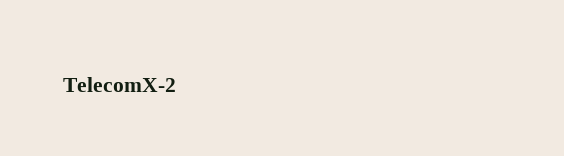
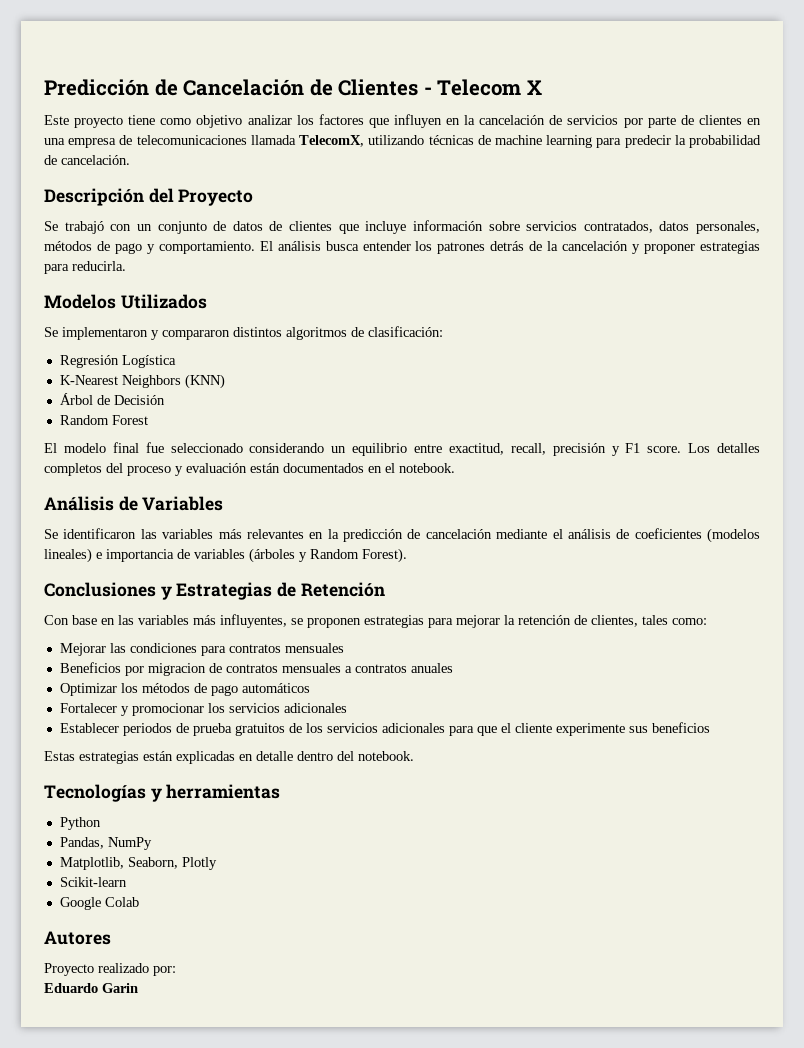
[63,77,176,92] TelecomX-2 -> [44,79,542,96] [44,114,761,128] [44,135,761,148] [44,155,130,165] [44,188,254,206] [44,220,760,234] [44,241,761,254] [44,261,126,274] [44,294,207,309] [44,326,443,340] [59,355,176,368] [59,374,225,389] [59,393,165,405] [59,415,148,425] [44,442,760,456] [44,463,455,476] [44,496,224,511] [44,528,760,543] [44,548,407,563] [44,582,385,600] [44,614,707,628] [59,643,344,656] [59,662,453,676] [59,683,310,696] [59,703,347,716] [59,722,710,736] [44,751,414,764] [44,784,281,802] [59,817,101,830] [59,837,152,850] [59,857,217,870] [59,877,127,887] [59,897,139,910] [44,931,111,945] [44,963,176,976] [44,983,138,993] Predicción de Cancelación de Clientes - Telecom X // Este proyecto tiene como objetivo analizar los factores que influyen en la cancelación de servicios por parte de clientes en una empresa de telecomunicaciones llamada TelecomX, utilizando técnicas de machine learning para predecir la probabilidad de cancelación. // Descripción del Proyecto // Se trabajó con un conjunto de datos de clientes que incluye información sobre servicios contratados, datos personales, métodos de pago y comportamiento. El análisis busca entender los patrones detrás de la cancelación y proponer estrategias para reducirla. // Modelos Utilizados // Se implementaron y compararon distintos algoritmos de clasificación: // Regresión Logística // K-Nearest Neighbors (KNN) // Árbol de Decisión // Random Forest // El modelo final fue seleccionado considerando un equilibrio entre exactitud, recall, precisión y F1 score. Los detalles completos del proceso y evaluación están documentados en el notebook. // Análisis de Variables // Se identificaron las variables más relevantes en la predicción de cancelación mediante el análisis de coeficientes (modelos lineales) e importancia de variables (árboles y Random Forest). // Conclusiones y Estrategias de Retención // Con base en las variables más influyentes, se proponen estrategias para mejorar la retención de clientes, tales como: // Mejorar las condiciones para contratos mensuales // Beneficios por migracion de contratos mensuales a contratos anuales // Optimizar los métodos de pago automáticos // Fortalecer y promocionar los servicios adicionales // Establecer periodos de prueba gratuitos de los servicios adicionales para que el cliente experimente sus beneficios // Estas estrategias están explicadas en detalle dentro del notebook. // Tecnologías y herramientas // Python // Pandas, NumPy // Matplotlib, Seaborn, Plotly // Scikit-learn // Google Colab // Autores // Proyecto realizado por: // Eduardo Garin

